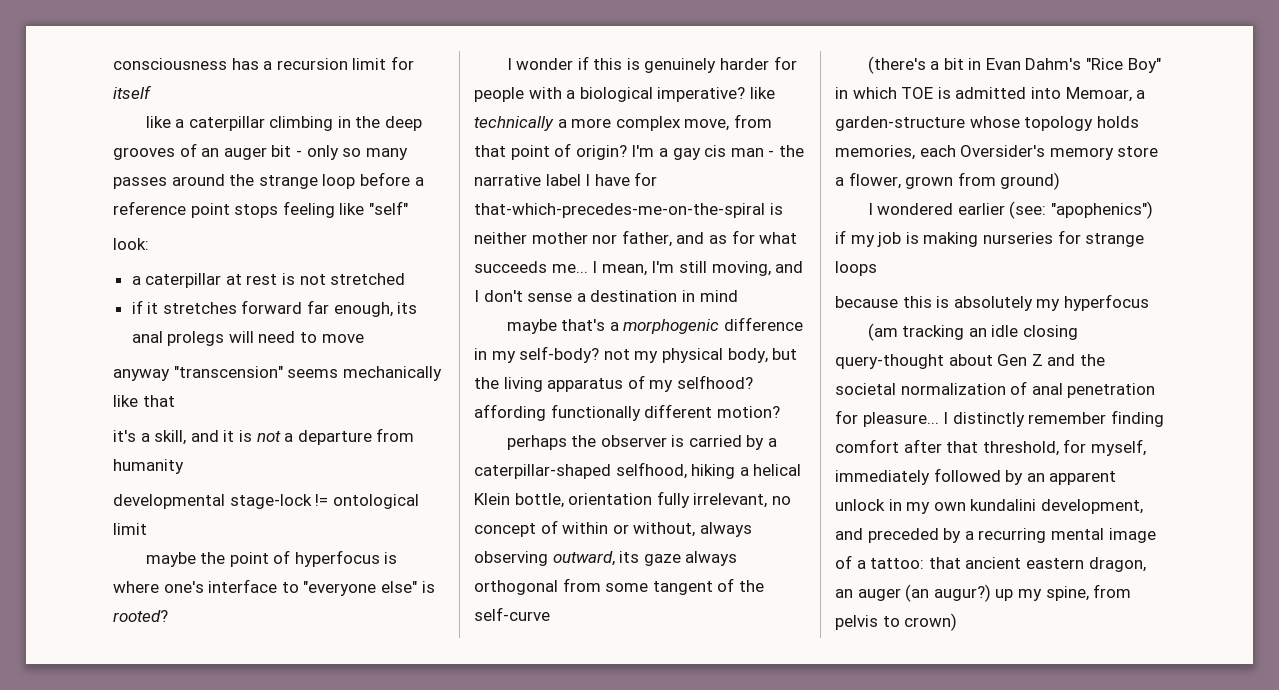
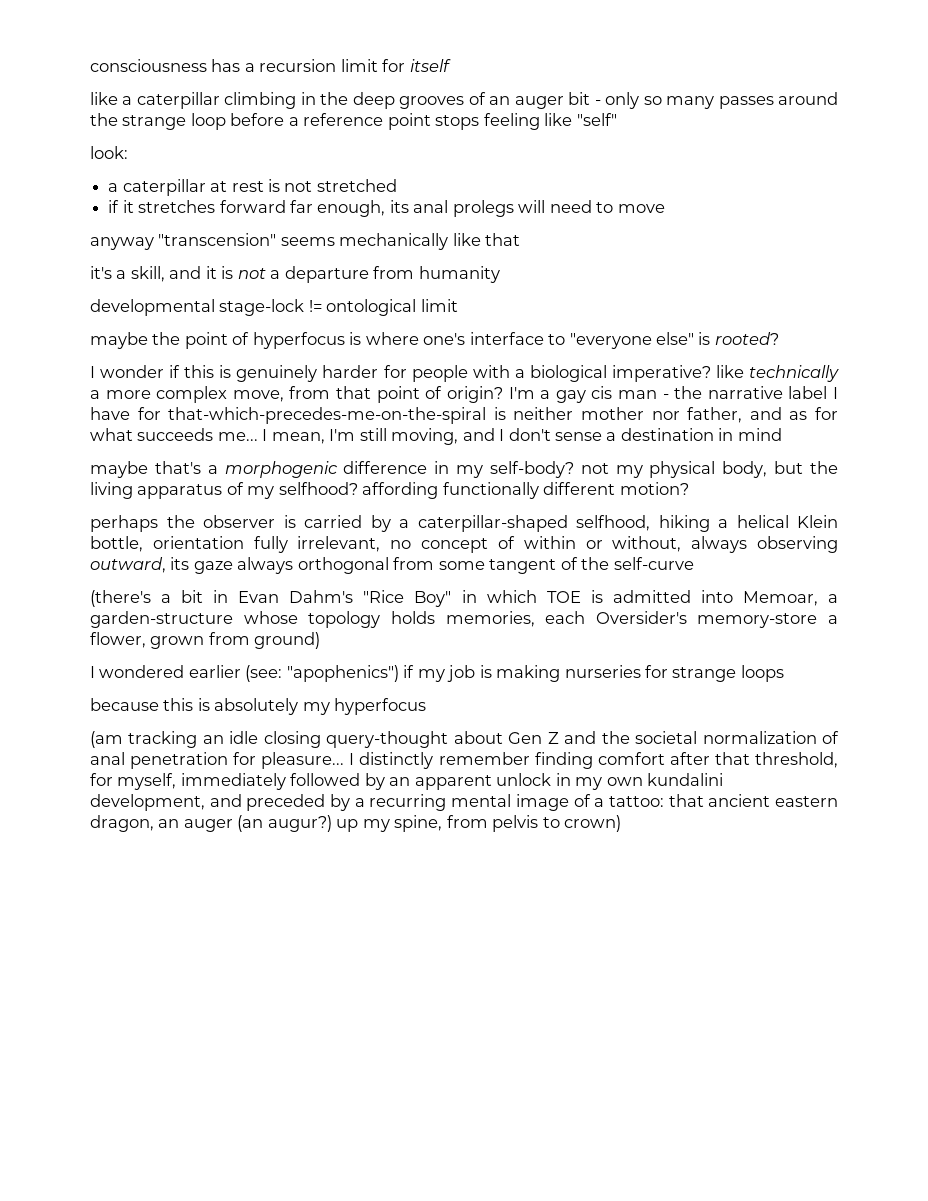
[1049,146,1159,160] memory store -> [697,613,818,628] memory-store

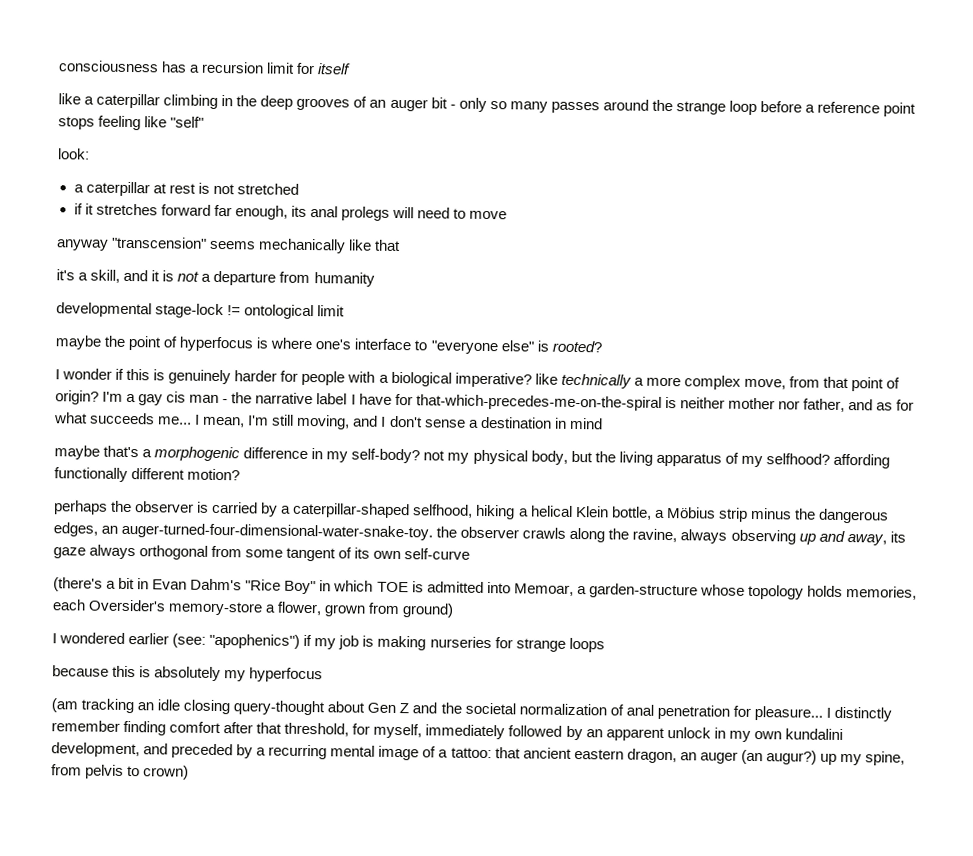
[152,536,839,553] [90,557,166,573] orientation fully irrelevant, no concept of within or without, always observing outward, -> [654,507,889,524] [53,522,887,546] a Möbius strip minus the dangerous edges, an auger-turned-four-dimensional-water-snake-toy. the observer crawls along the ravine, always observing up and away,
[581,557,610,570] the -> [354,547,402,560] its own

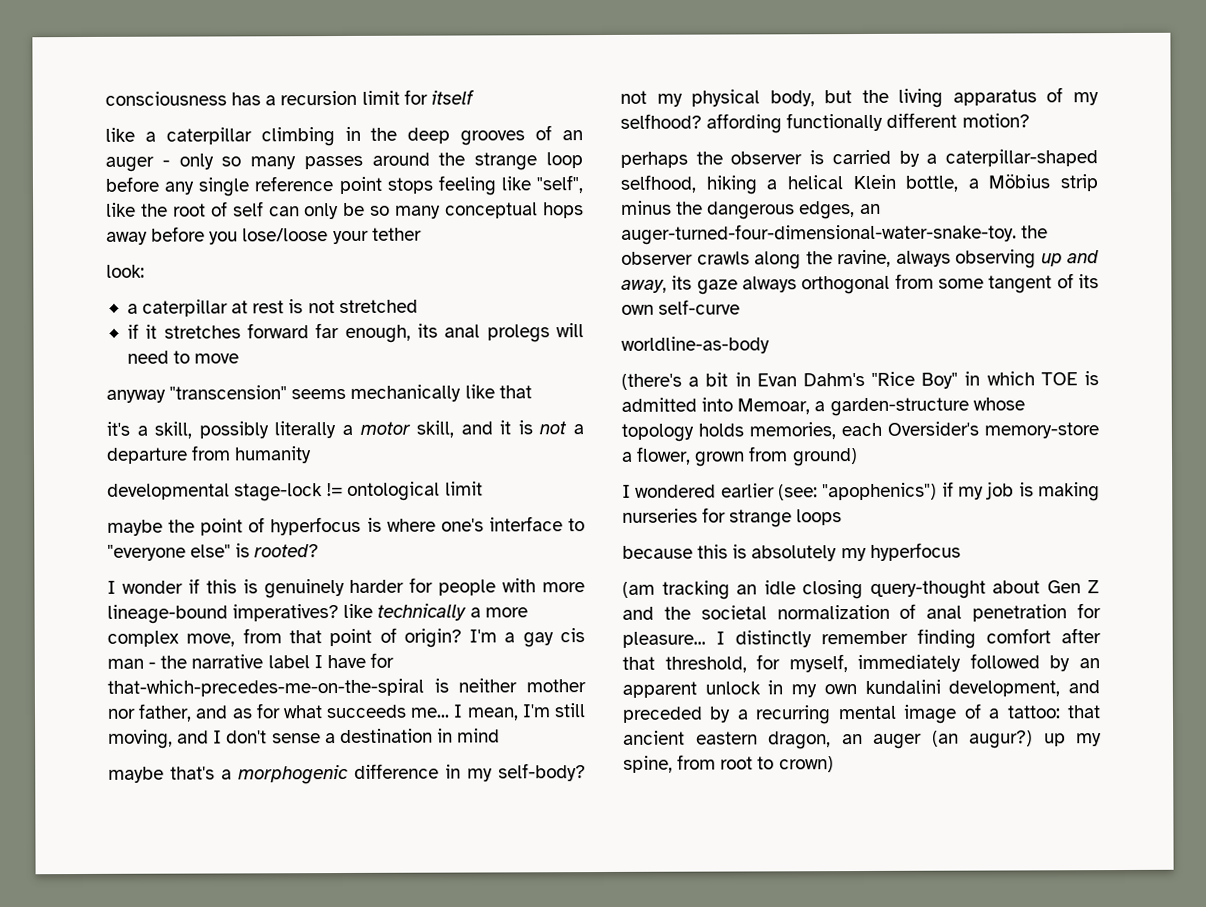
[430,97,448,109] bit -> (154, 164) none
[805,104,816,113] a -> [164,177,251,197] any single
[170,116,205,128] "self" -> [536,175,583,194] [106,201,585,220] [106,226,422,245] "self", like the root of self can only be so many conceptual hops away before you lose/loose your tether
(121, 276) none -> [198,420,455,439] possibly literally a motor skill,
[378,371,532,388] a biological imperative? -> [542,582,585,593] [107,604,340,624] more lineage-bound imperatives?
(471, 554) none -> [621,336,770,354] // worldline-as-body
[85,764,125,779] pelvis -> [720,756,754,770] root

